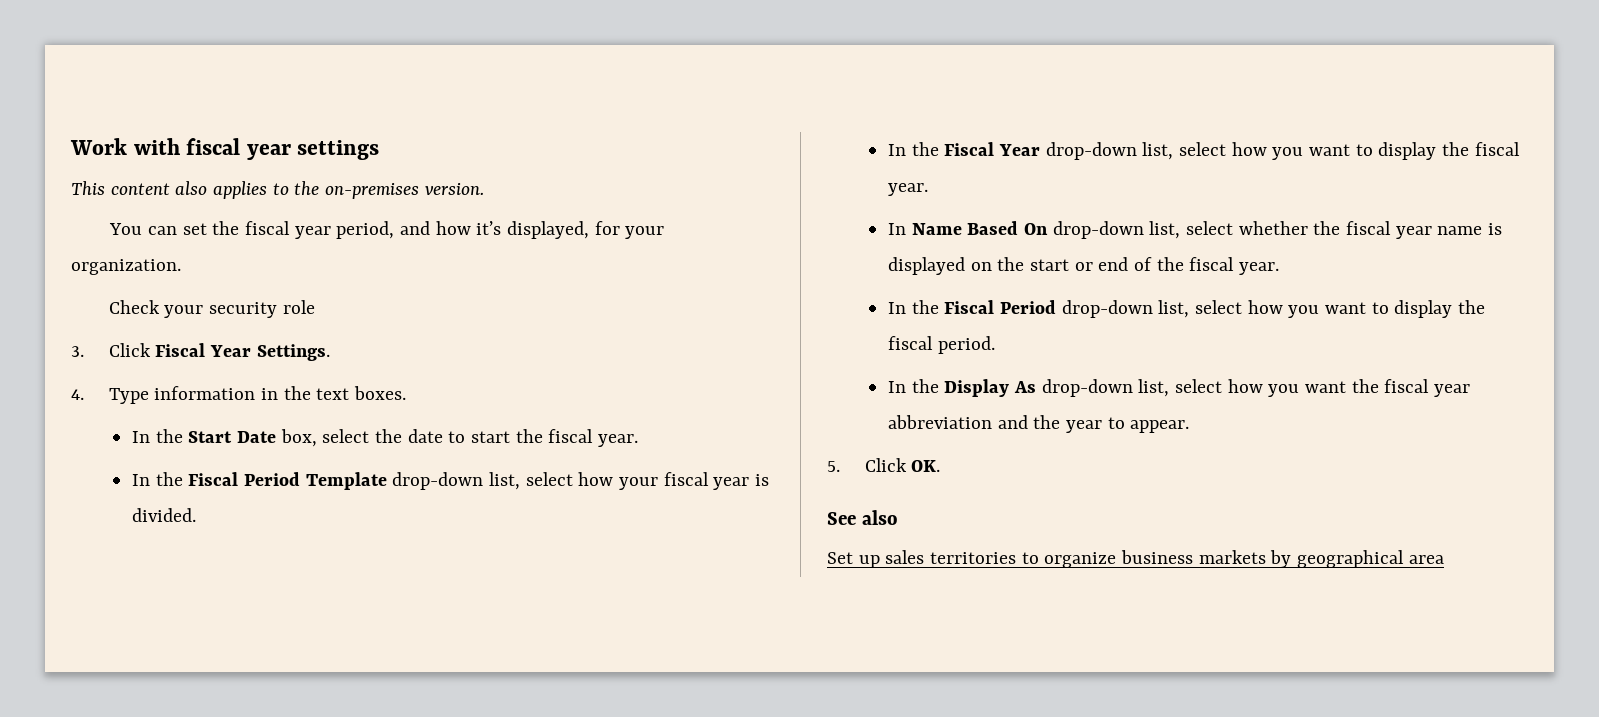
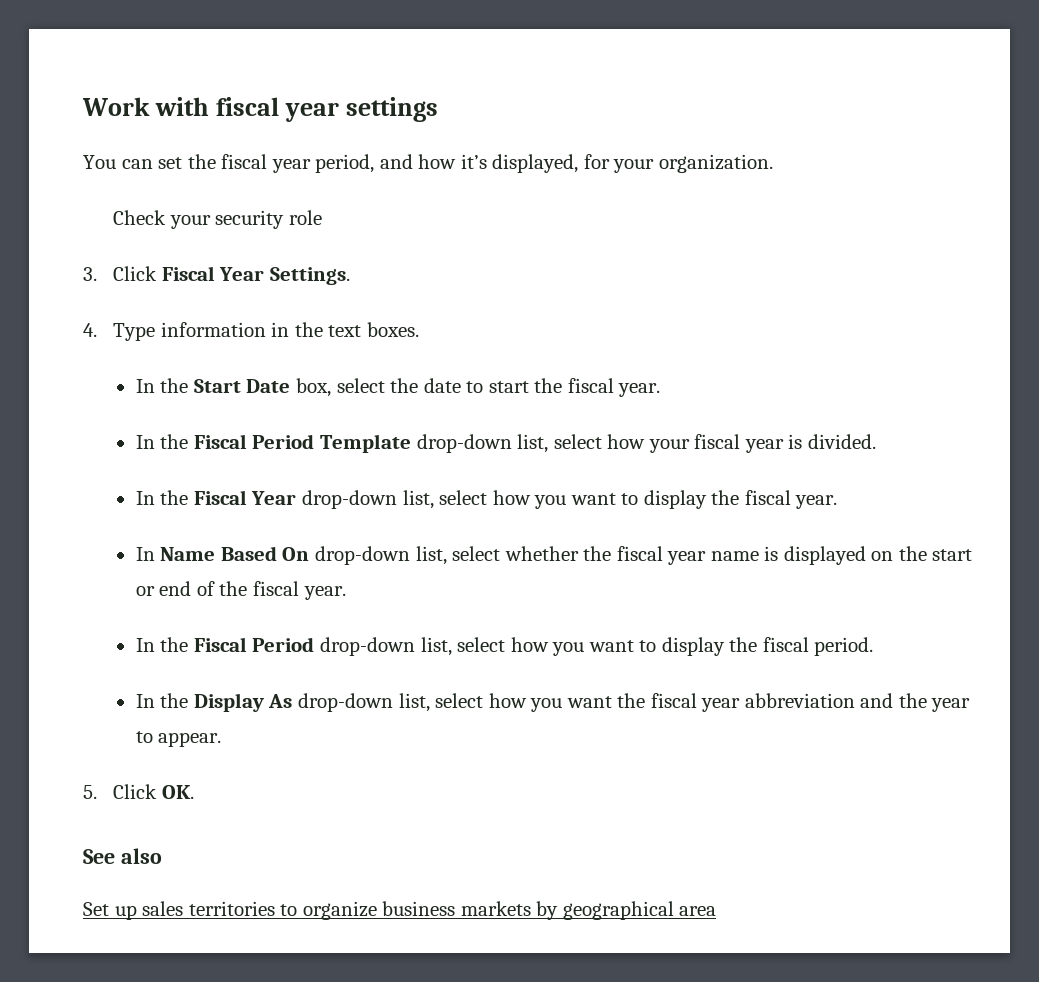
[71,181,484,199] // This content also applies to the on-premises version. -> (439, 109) none

